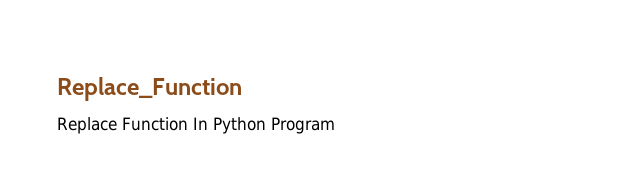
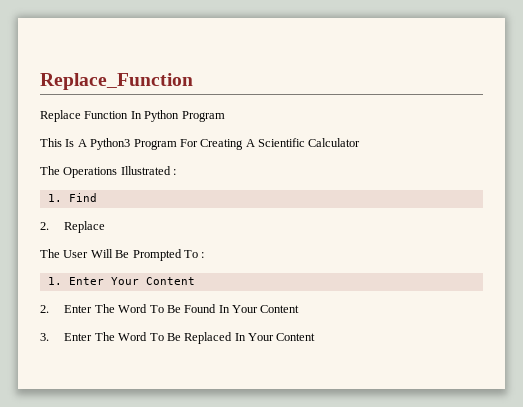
(335, 125) none -> [40,138,361,150] [40,166,177,178] [47,193,97,202] [40,221,106,233] [40,249,205,261] [47,277,195,285] [40,304,300,313] [40,332,316,344] // This Is A Python3 Program For Creating A Scientific Calculator // The Operations Illustrated : // 1. Find // 2. Replace // The User Will Be Prompted To : // 1. Enter Your Content // 2. Enter The Word To Be Found In Your Content // 3. Enter The Word To Be Replaced In Your Content

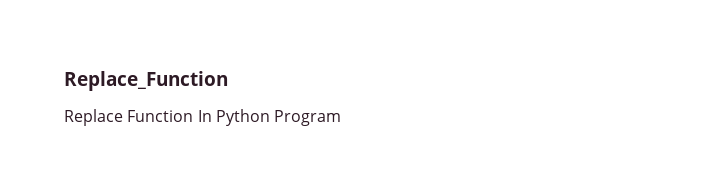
[40,138,361,150] [40,166,177,178] [47,193,97,202] [40,221,106,233] [40,249,205,261] [47,277,195,285] [40,304,300,313] [40,332,316,344] // This Is A Python3 Program For Creating A Scientific Calculator // The Operations Illustrated : // 1. Find // 2. Replace // The User Will Be Prompted To : // 1. Enter Your Content // 2. Enter The Word To Be Found In Your Content // 3. Enter The Word To Be Replaced In Your Content -> (342, 118) none

